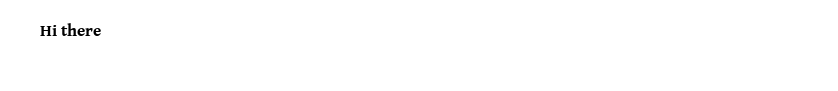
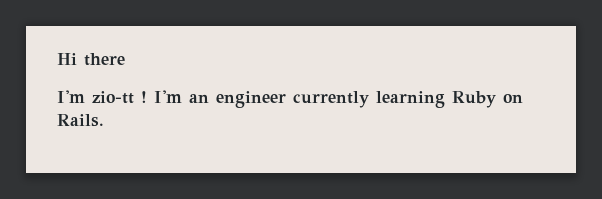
(102, 29) none -> [57,90,523,108] [57,114,104,127] // I'm zio-tt ! I'm an engineer currently learning Ruby on Rails.

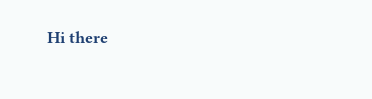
[57,90,523,108] [57,114,104,127] // I'm zio-tt ! I'm an engineer currently learning Ruby on Rails. -> (109, 37) none

